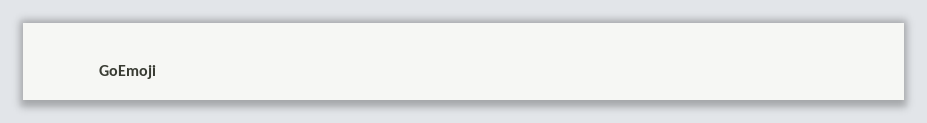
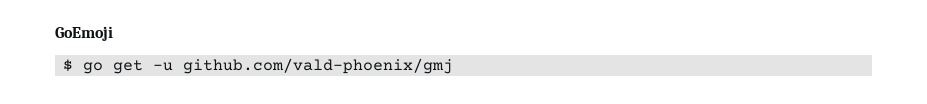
(156, 72) none -> [63,58,454,74] // $ go get -u github.com/vald-phoenix/gmj

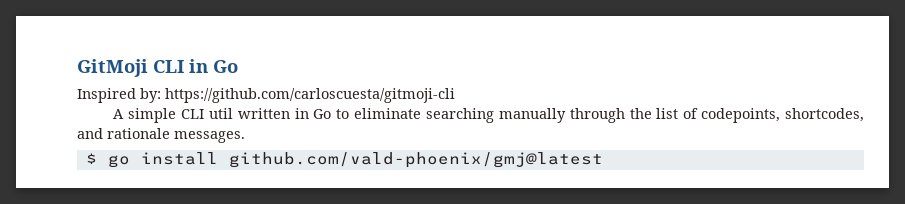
[55,26,113,41] GoEmoji -> [77,59,238,77] [77,88,455,103] [113,108,865,123] [77,128,245,143] GitMoji CLI in Go // Inspired by: https://github.com/carloscuesta/gitmoji-cli // A simple CLI util written in Go to eliminate searching manually through the list of codepoints, shortcodes, and rationale messages.
[113,58,454,74] get -u github.com/vald-phoenix/gmj -> [140,152,603,168] install github.com/vald-phoenix/gmj@latest

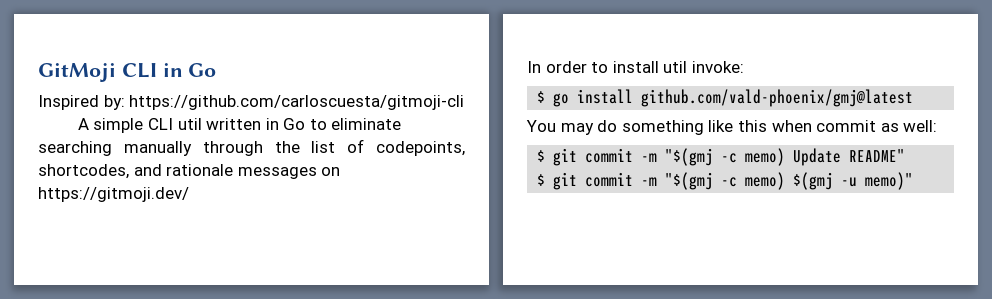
[174,131,245,143] [85,152,603,168] messages. // $ go install github.com/vald-phoenix/gmj@latest -> [237,167,341,179] [38,187,189,202] [527,61,744,73] [537,89,914,107] [526,120,938,135] [537,148,906,166] [537,172,914,190] messages on https://gitmoji.dev/ // In order to install util invoke: // $ go install github.com/vald-phoenix/gmj@latest // You may do something like this when commit as well: // $ git commit -m "$(gmj -c memo) Update README" // $ git commit -m "$(gmj -c memo) $(gmj -u memo)"

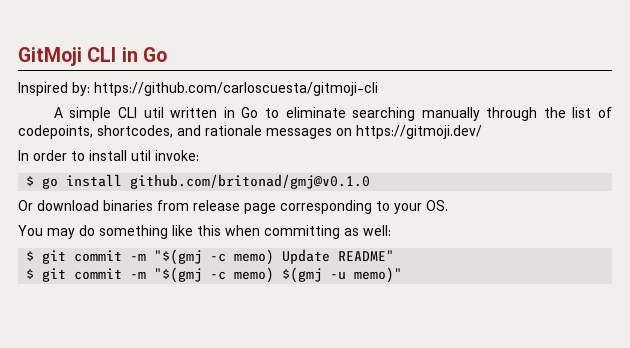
[641,89,914,107] github.com/vald-phoenix/gmj@latest -> [130,174,371,189] [18,200,448,214] github.com/britonad/gmj@v0.1.0 // Or download binaries from release page corresponding to your OS.
[816,120,877,132] commit -> [264,225,340,239] committing

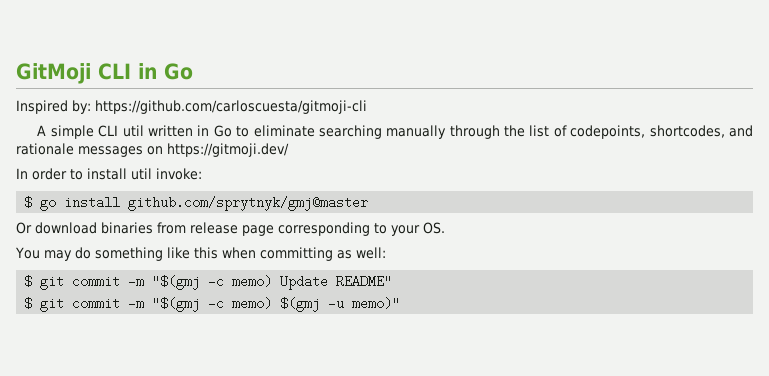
[130,174,371,189] github.com/britonad/gmj@v0.1.0 -> [128,196,369,211] github.com/sprytnyk/gmj@master

